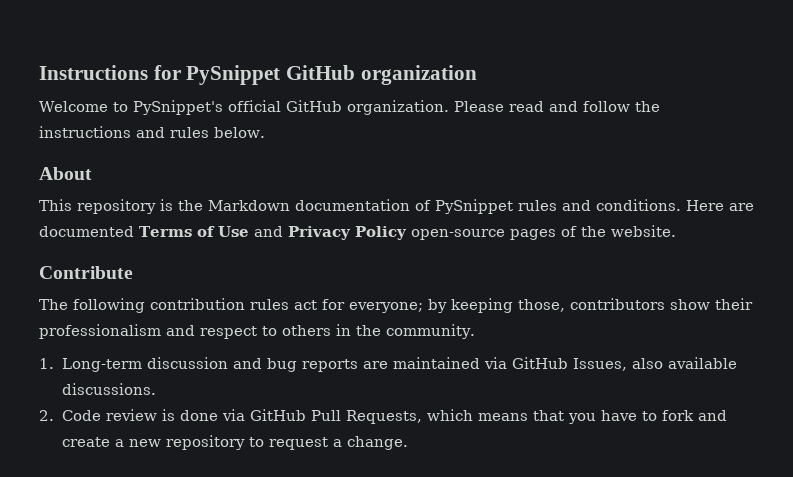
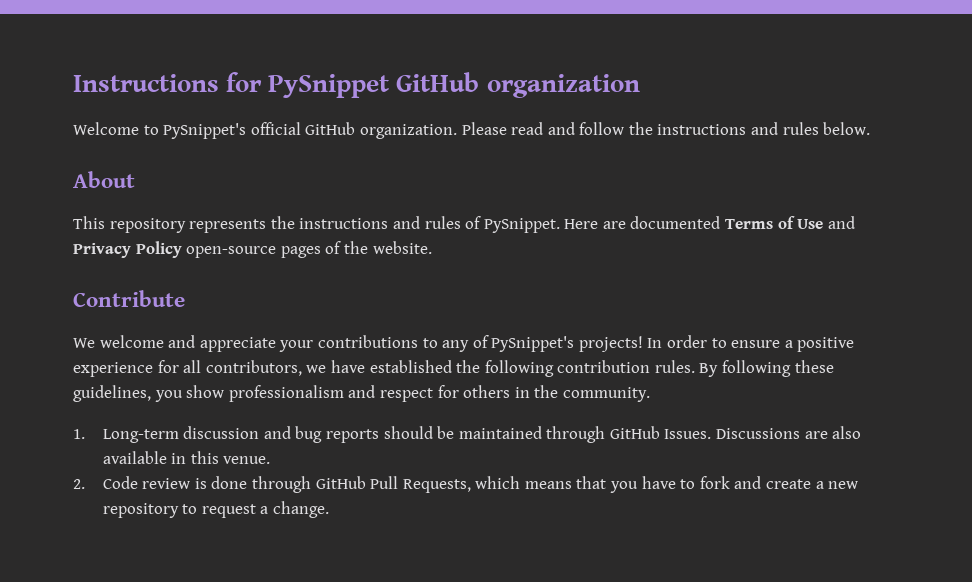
[160,199,681,214] is the Markdown documentation of PySnippet rules and conditions. -> [189,216,560,233] represents the instructions and rules of PySnippet.
[39,298,753,313] The following contribution rules act for everyone; by keeping those, contributors show their -> [73,335,855,352] [73,360,834,377] [73,385,225,402] We welcome and appreciate your contributions to any of PySnippet's projects! In order to ensure a positive experience for all contributors, we have established the following contribution rules. By following these guidelines, you show
[262,326,277,336] to -> [437,385,459,398] for
[362,357,737,371] [61,383,156,395] are maintained via GitHub Issues, also available discussions. -> [383,426,862,443] [102,451,271,464] should be maintained through GitHub Issues. Discussions are also available in this venue.
[221,409,245,421] via -> [251,476,311,493] through

